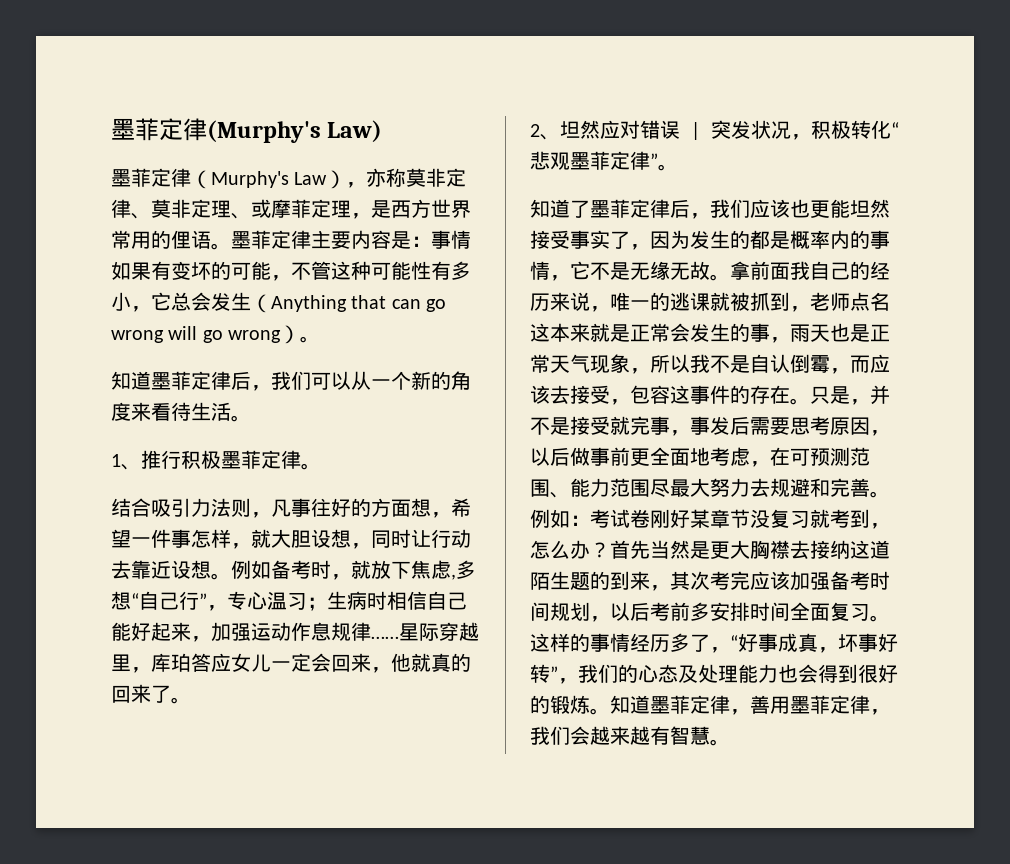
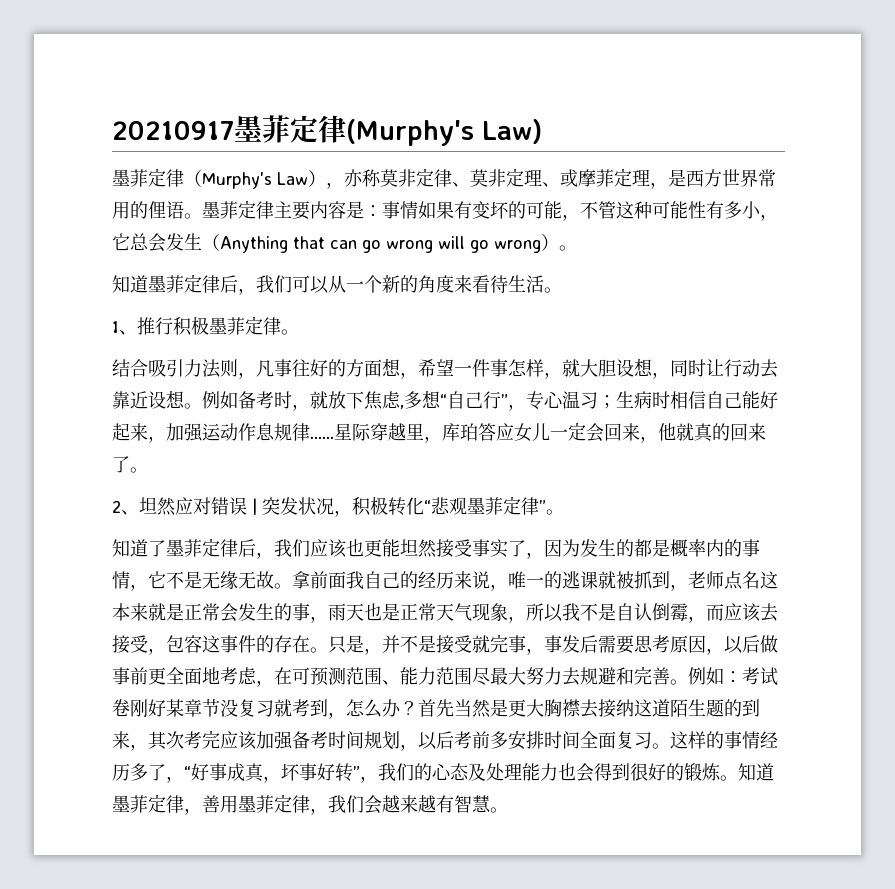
(111, 129) none -> [112,121,234,140] 20210917

